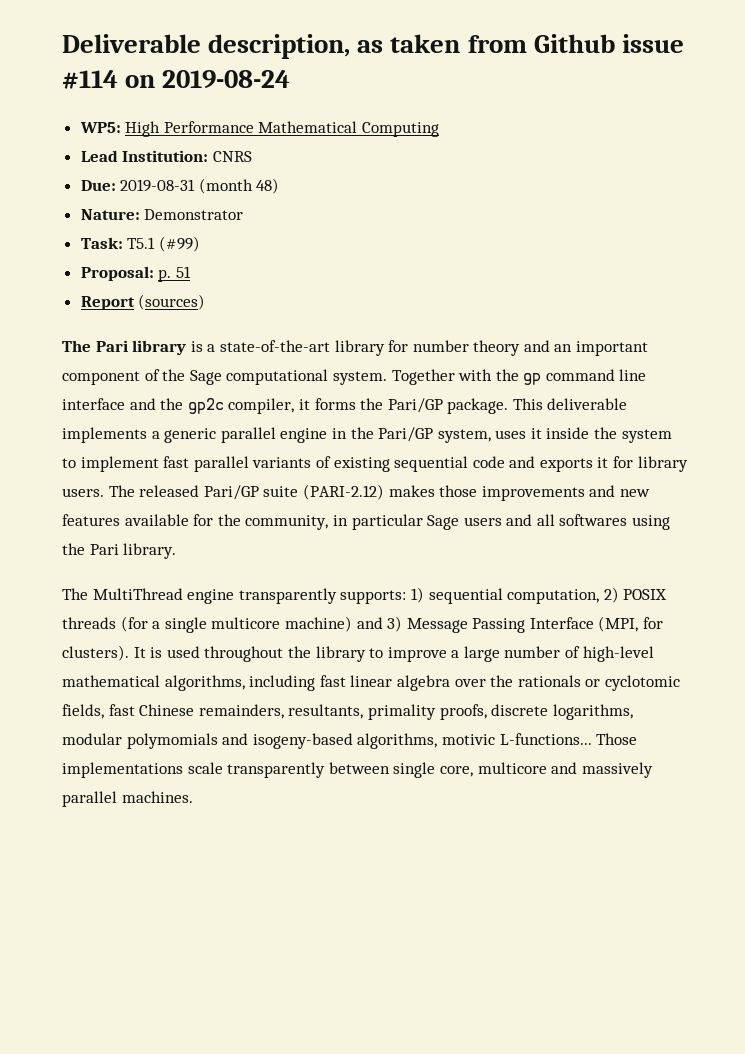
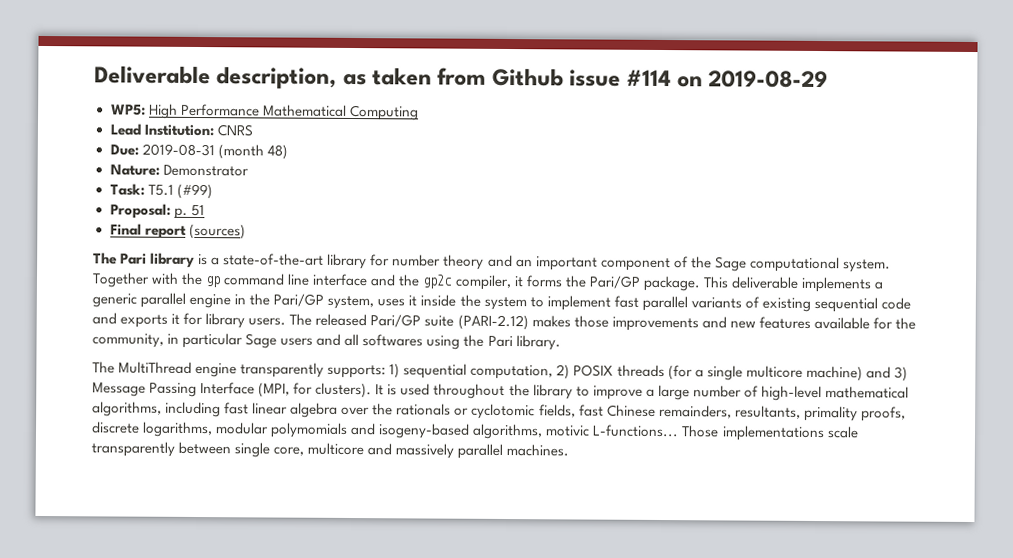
[162,70,291,88] 2019-08-24 -> [708,70,829,89] 2019-08-29
[80,296,135,310] Report -> [109,223,187,239] Final report

